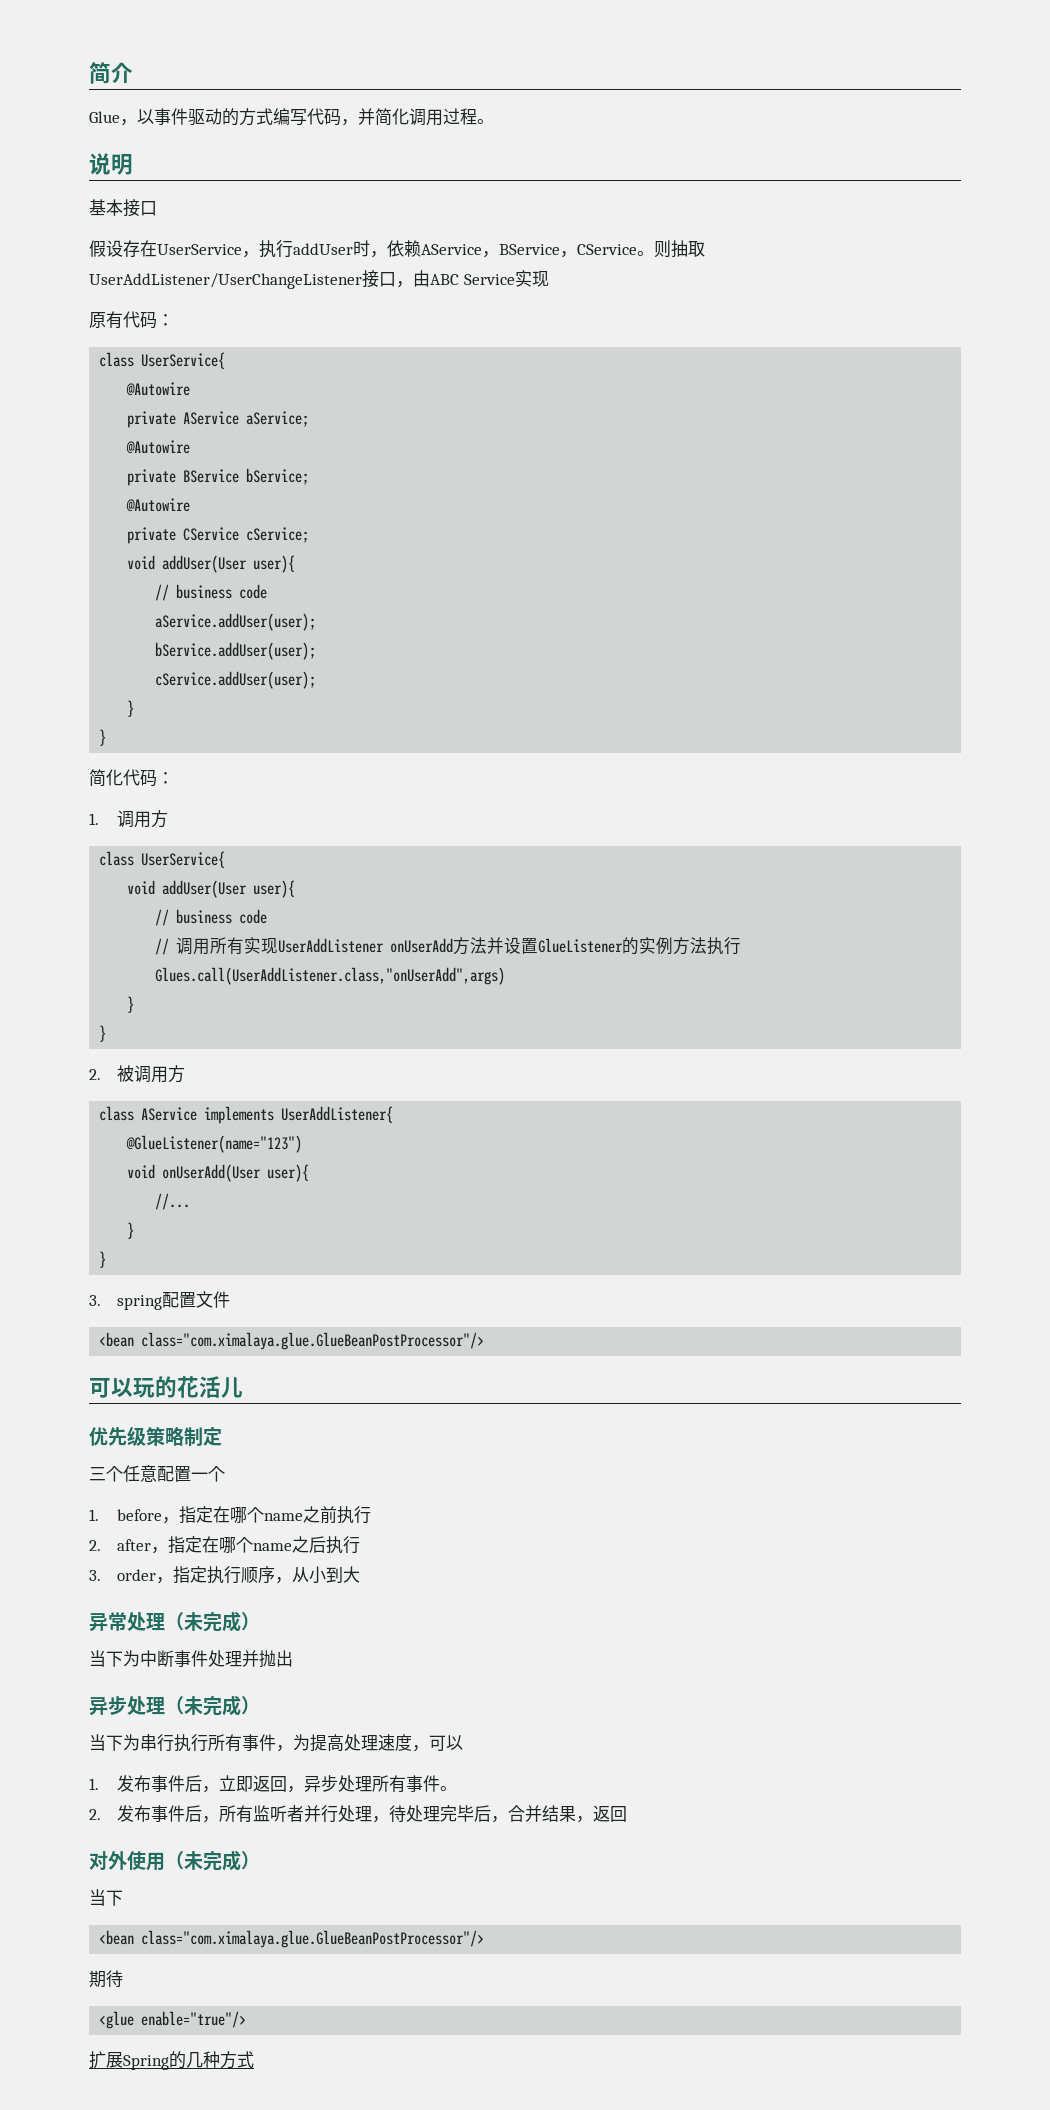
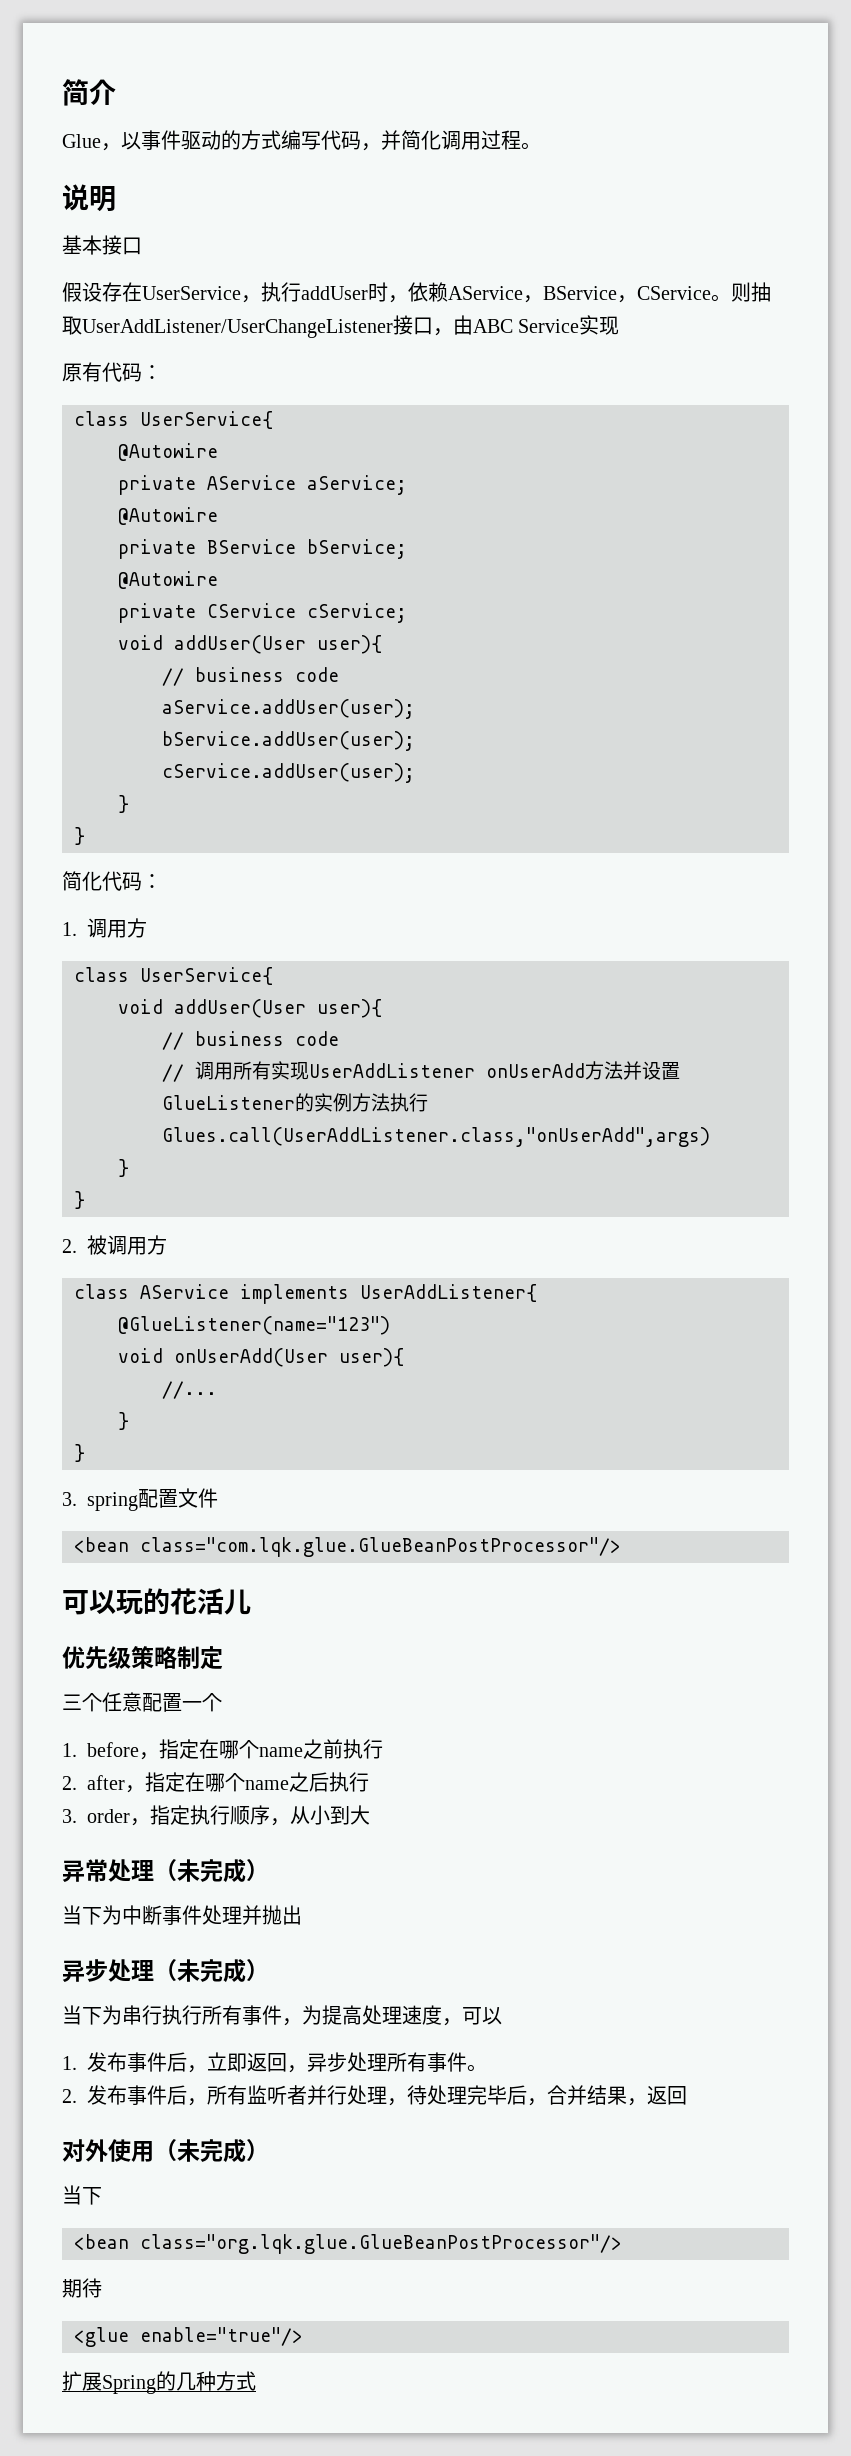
[141,1332,485,1350] class="com.ximalaya.glue.GlueBeanPostProcessor"/> -> [140,1537,621,1557] class="com.lqk.glue.GlueBeanPostProcessor"/>
[141,1930,485,1948] class="com.ximalaya.glue.GlueBeanPostProcessor"/> -> [140,2234,622,2254] class="org.lqk.glue.GlueBeanPostProcessor"/>

